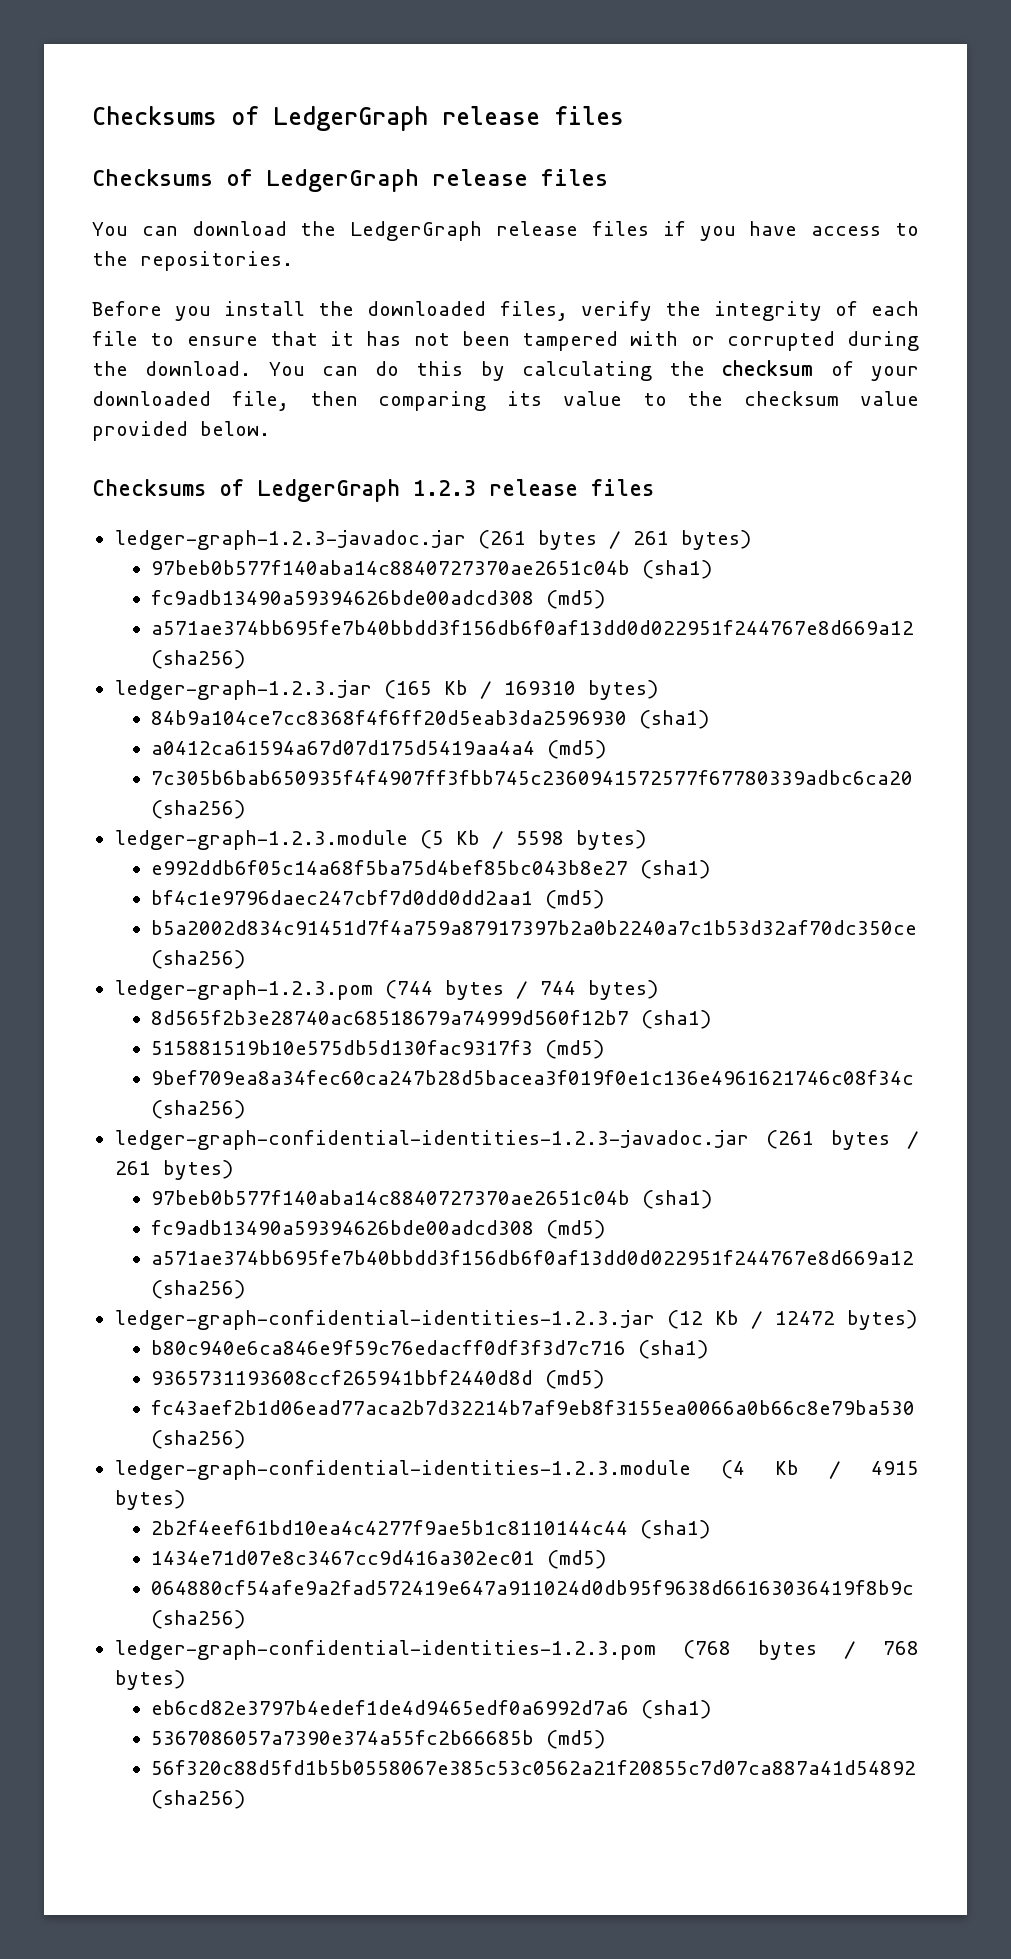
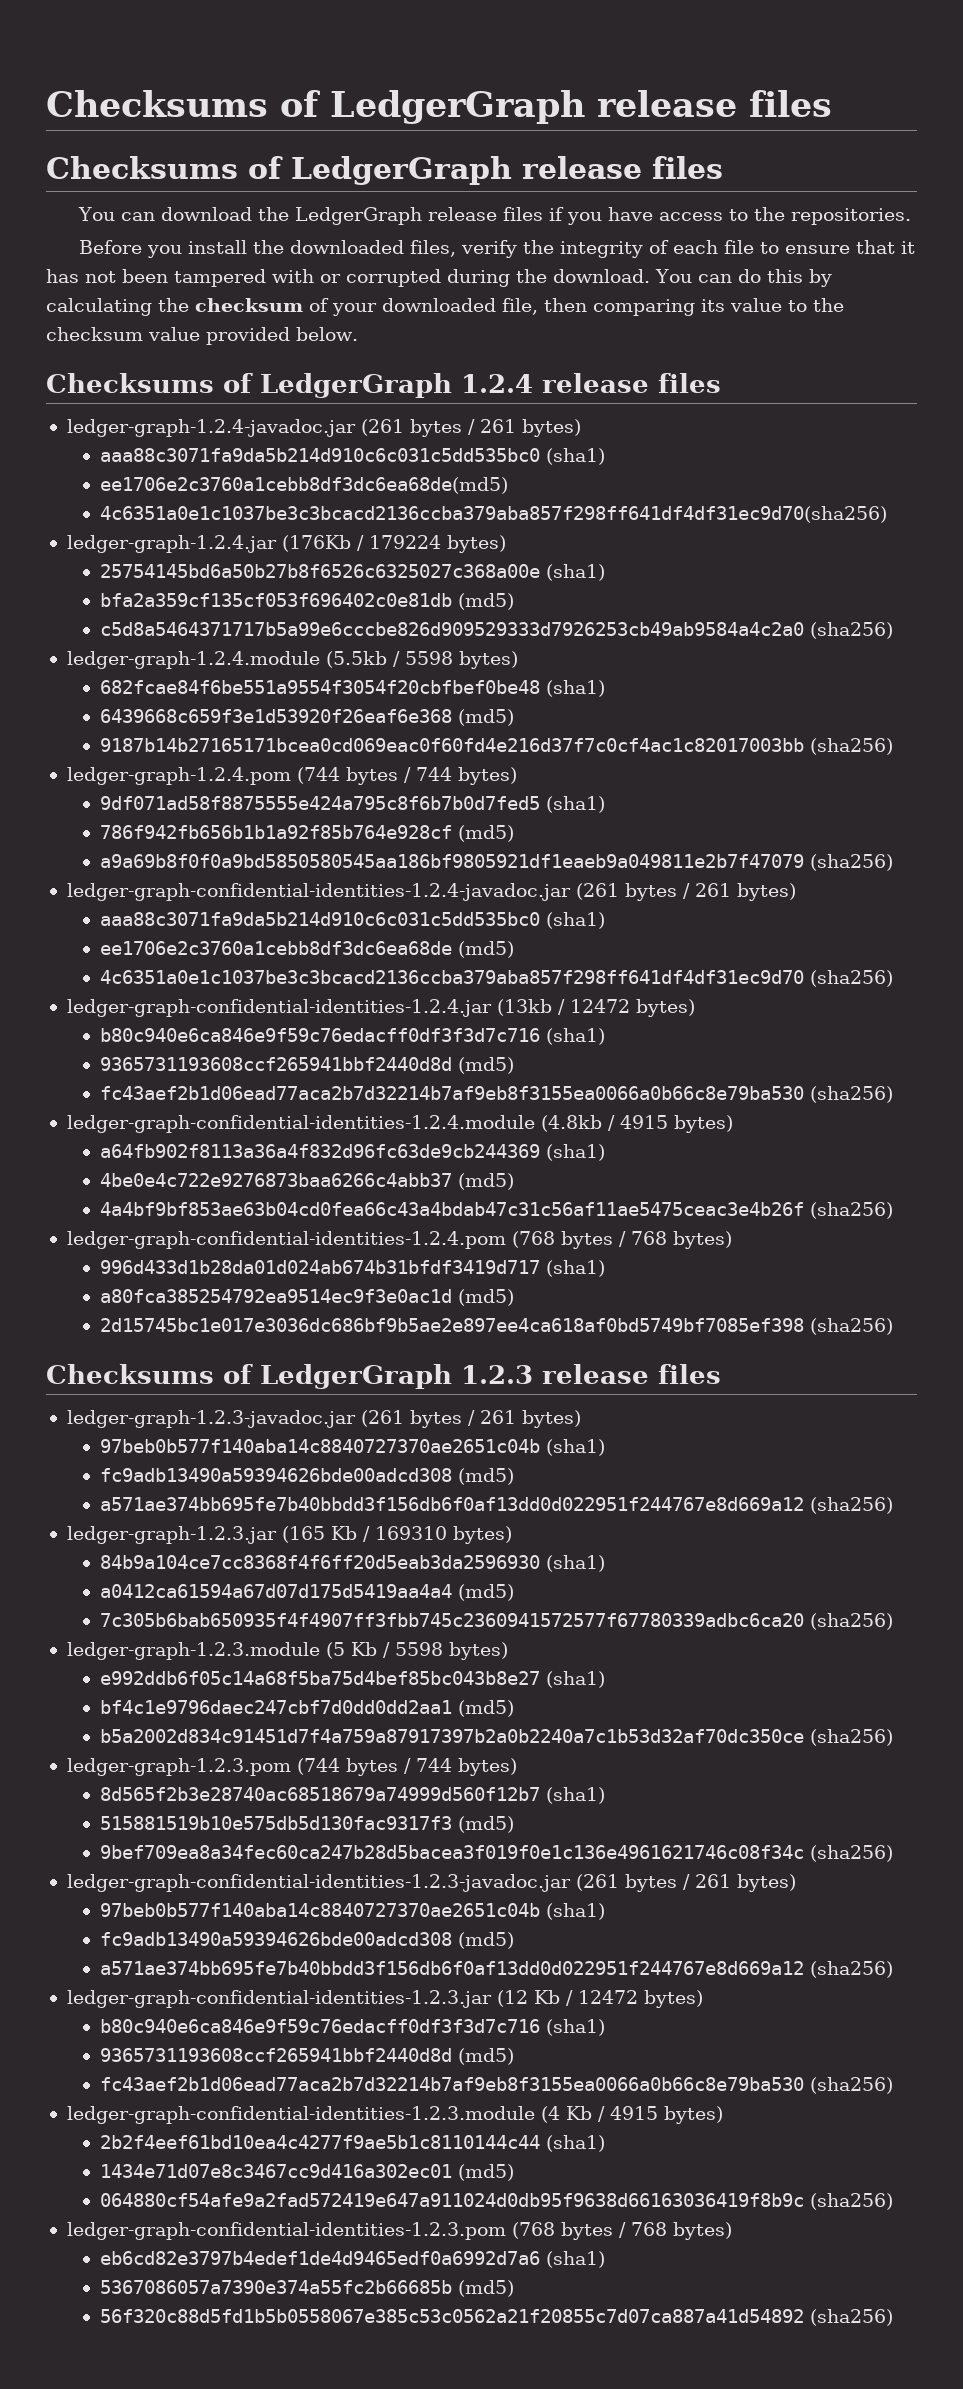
(270, 428) none -> [46,373,721,398] [66,419,581,437] [100,448,606,465] [100,477,509,494] [100,506,888,523] [66,535,506,553] [100,564,606,581] [100,593,515,610] [100,622,894,639] [66,651,518,669] [100,680,606,697] [100,709,515,726] [100,738,894,755] [66,767,517,785] [100,796,606,813] [100,825,515,842] [100,854,894,871] [66,883,796,901] [100,912,606,929] [100,941,515,958] [100,970,894,987] [66,999,695,1017] [100,1028,606,1045] [100,1057,515,1074] [100,1086,894,1103] [66,1115,733,1133] [100,1144,606,1161] [100,1173,515,1190] [100,1202,894,1219] [66,1231,732,1249] [100,1260,606,1277] [100,1289,515,1306] [100,1318,894,1335] // Checksums of LedgerGraph 1.2.4 release files // ledger-graph-1.2.4-javadoc.jar (261 bytes / 261 bytes) // aaa88c3071fa9da5b214d910c6c031c5dd535bc0 (sha1) // ee1706e2c3760a1cebb8df3dc6ea68de(md5) // 4c6351a0e1c1037be3c3bcacd2136ccba379aba857f298ff641df4df31ec9d70(sha256) // ledger-graph-1.2.4.jar (176Kb / 179224 bytes) // 25754145bd6a50b27b8f6526c6325027c368a00e (sha1) // bfa2a359cf135cf053f696402c0e81db (md5) // c5d8a5464371717b5a99e6cccbe826d909529333d7926253cb49ab9584a4c2a0 (sha256) // ledger-graph-1.2.4.module (5.5kb / 5598 bytes) // 682fcae84f6be551a9554f3054f20cbfbef0be48 (sha1) // 6439668c659f3e1d53920f26eaf6e368 (md5) // 9187b14b27165171bcea0cd069eac0f60fd4e216d37f7c0cf4ac1c82017003bb (sha256) // ledger-graph-1.2.4.pom (744 bytes / 744 bytes) // 9df071ad58f8875555e424a795c8f6b7b0d7fed5 (sha1) // 786f942fb656b1b1a92f85b764e928cf (md5) // a9a69b8f0f0a9bd5850580545aa186bf9805921df1eaeb9a049811e2b7f47079 (sha256) // ledger-graph-confidential-identities-1.2.4-javadoc.jar (261 bytes / 261 bytes) // aaa88c3071fa9da5b214d910c6c031c5dd535bc0 (sha1) // ee1706e2c3760a1cebb8df3dc6ea68de (md5) // 4c6351a0e1c1037be3c3bcacd2136ccba379aba857f298ff641df4df31ec9d70 (sha256) // ledger-graph-confidential-identities-1.2.4.jar (13kb / 12472 bytes) // b80c940e6ca846e9f59c76edacff0df3f3d7c716 (sha1) // 9365731193608ccf265941bbf2440d8d (md5) // fc43aef2b1d06ead77aca2b7d32214b7af9eb8f3155ea0066a0b66c8e79ba530 (sha256) // ledger-graph-confidential-identities-1.2.4.module (4.8kb / 4915 bytes) // a64fb902f8113a36a4f832d96fc63de9cb244369 (sha1) // 4be0e4c722e9276873baa6266c4abb37 (md5) // 4a4bf9bf853ae63b04cd0fea66c43a4bdab47c31c56af11ae5475ceac3e4b26f (sha256) // ledger-graph-confidential-identities-1.2.4.pom (768 bytes / 768 bytes) // 996d433d1b28da01d024ab674b31bfdf3419d717 (sha1) // a80fca385254792ea9514ec9f3e0ac1d (md5) // 2d15745bc1e017e3036dc686bf9b5ae2e897ee4ca618af0bd5749bf7085ef398 (sha256)

